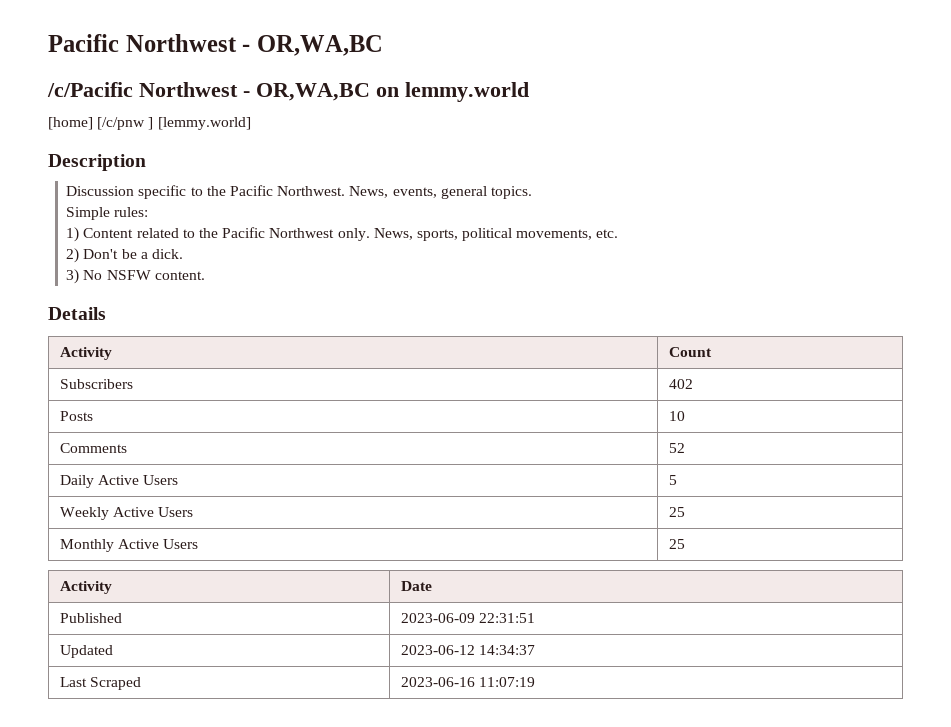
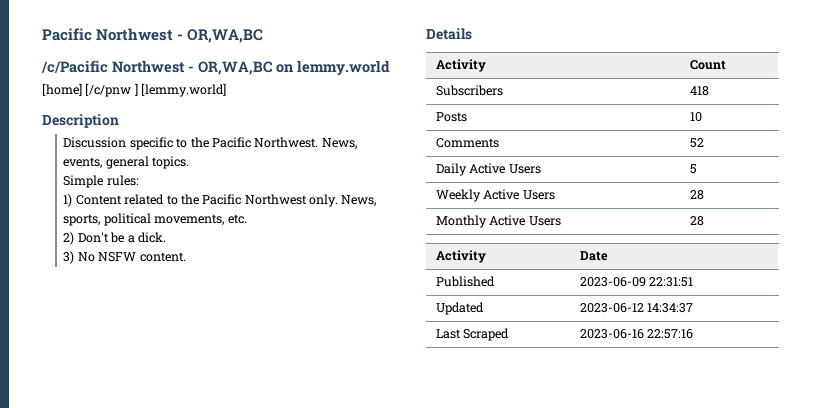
[668,379,693,389] 402 -> [689,86,709,96] 418
[668,507,685,517] 25 -> [689,190,704,200] 28
[668,539,685,549] 25 -> [689,216,704,226] 28
[478,677,535,687] 11:07:19 -> [647,329,694,339] 22:57:16

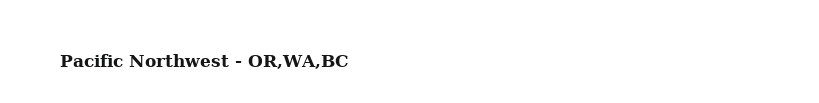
[41,60,390,76] [42,83,227,97] [42,114,119,128] [63,137,357,150] [63,156,190,169] [63,175,139,188] [63,194,377,207] [63,213,247,226] [63,232,166,245] [63,251,186,264] [426,28,472,40] [435,59,486,72] [689,60,726,70] [435,85,503,96] [689,86,709,96] [435,112,467,122] [689,112,702,122] [435,138,499,148] [689,138,704,148] [435,163,541,176] [689,164,697,174] [435,189,555,202] [689,190,704,200] [435,215,561,228] [689,216,704,226] [435,250,486,263] [579,251,608,261] [435,276,495,287] [579,277,694,287] [435,302,484,315] [579,303,694,313] [435,328,510,341] [579,329,694,339] // /c/Pacific Northwest - OR,WA,BC on lemmy.world // [home] [/c/pnw ] [lemmy.world] // Description // Discussion specific to the Pacific Northwest. News, events, general topics. // Simple rules: // 1) Content related to the Pacific Northwest only. News, sports, political movements, etc. // 2) Don't be a dick. // 3) No NSFW content. // Details // Activity | Count // Subscribers | 418 // Posts | 10 // Comments | 52 // Daily Active Users | 5 // Weekly Active Users | 28 // Monthly Active Users | 28 // Activity | Date // Published | 2023-06-09 22:31:51 // Updated | 2023-06-12 14:34:37 // Last Scraped | 2023-06-16 22:57:16 -> (349, 62) none

